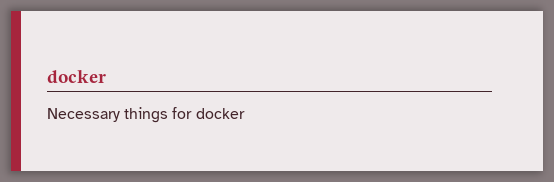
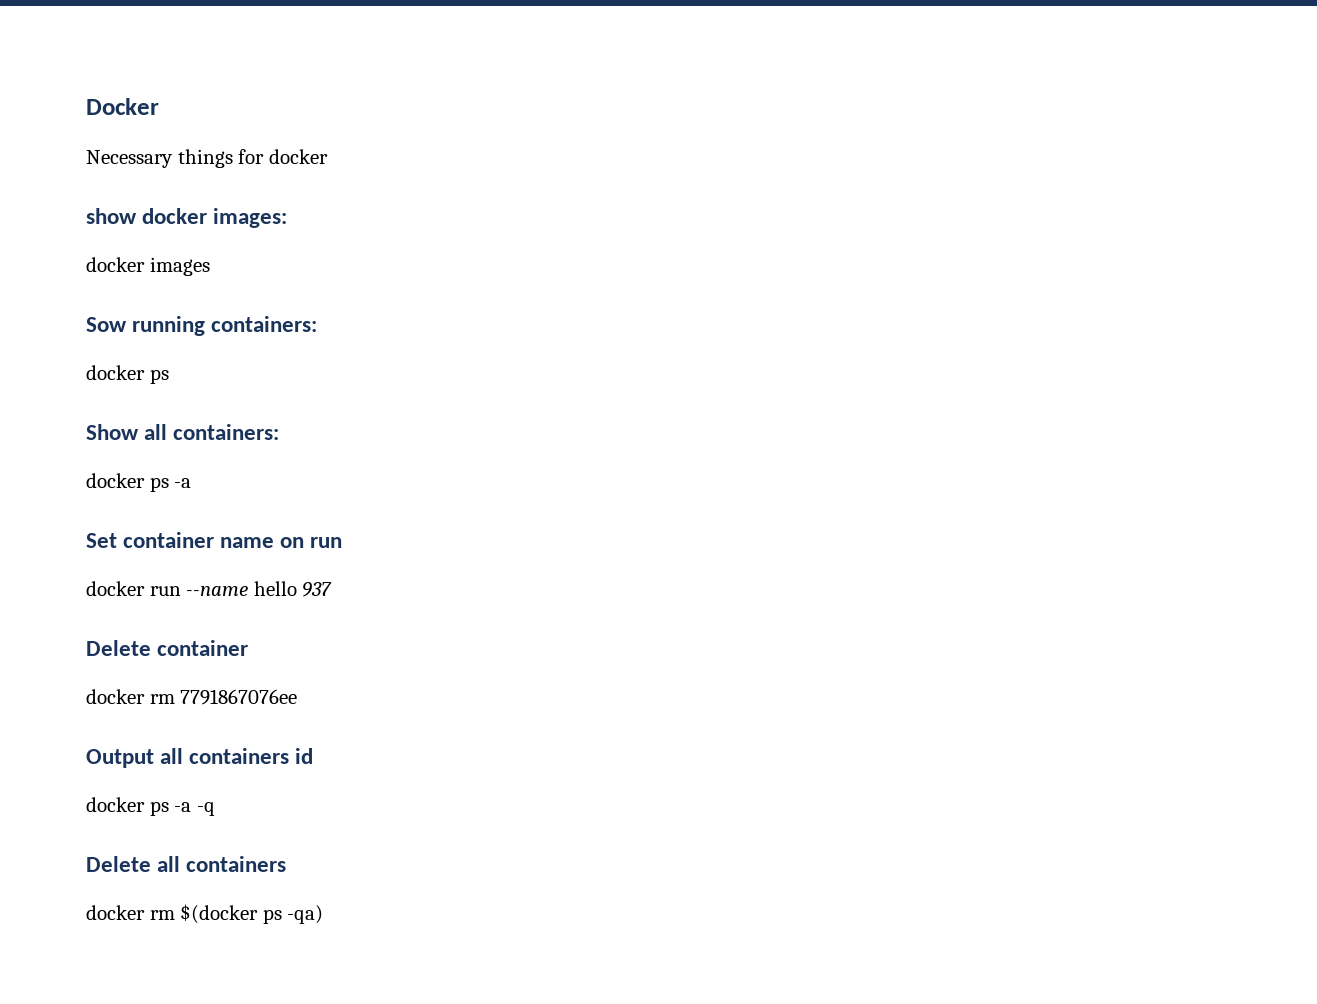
[47,70,106,84] docker -> [86,98,159,115] Docker
(245, 113) none -> [86,208,288,228] [86,257,210,276] [86,316,318,336] [86,365,169,384] [86,424,280,440] [86,473,192,492] [86,532,343,548] [86,581,333,597] [86,640,249,656] [86,689,298,705] [86,748,314,768] [86,797,215,816] [86,856,287,872] [86,904,324,924] // show docker images: // docker images // Sow running containers: // docker ps // Show all containers: // docker ps -a // Set container name on run // docker run --name hello 937 // Delete container // docker rm 7791867076ee // Output all containers id // docker ps -a -q // Delete all containers // docker rm $(docker ps -qa)

